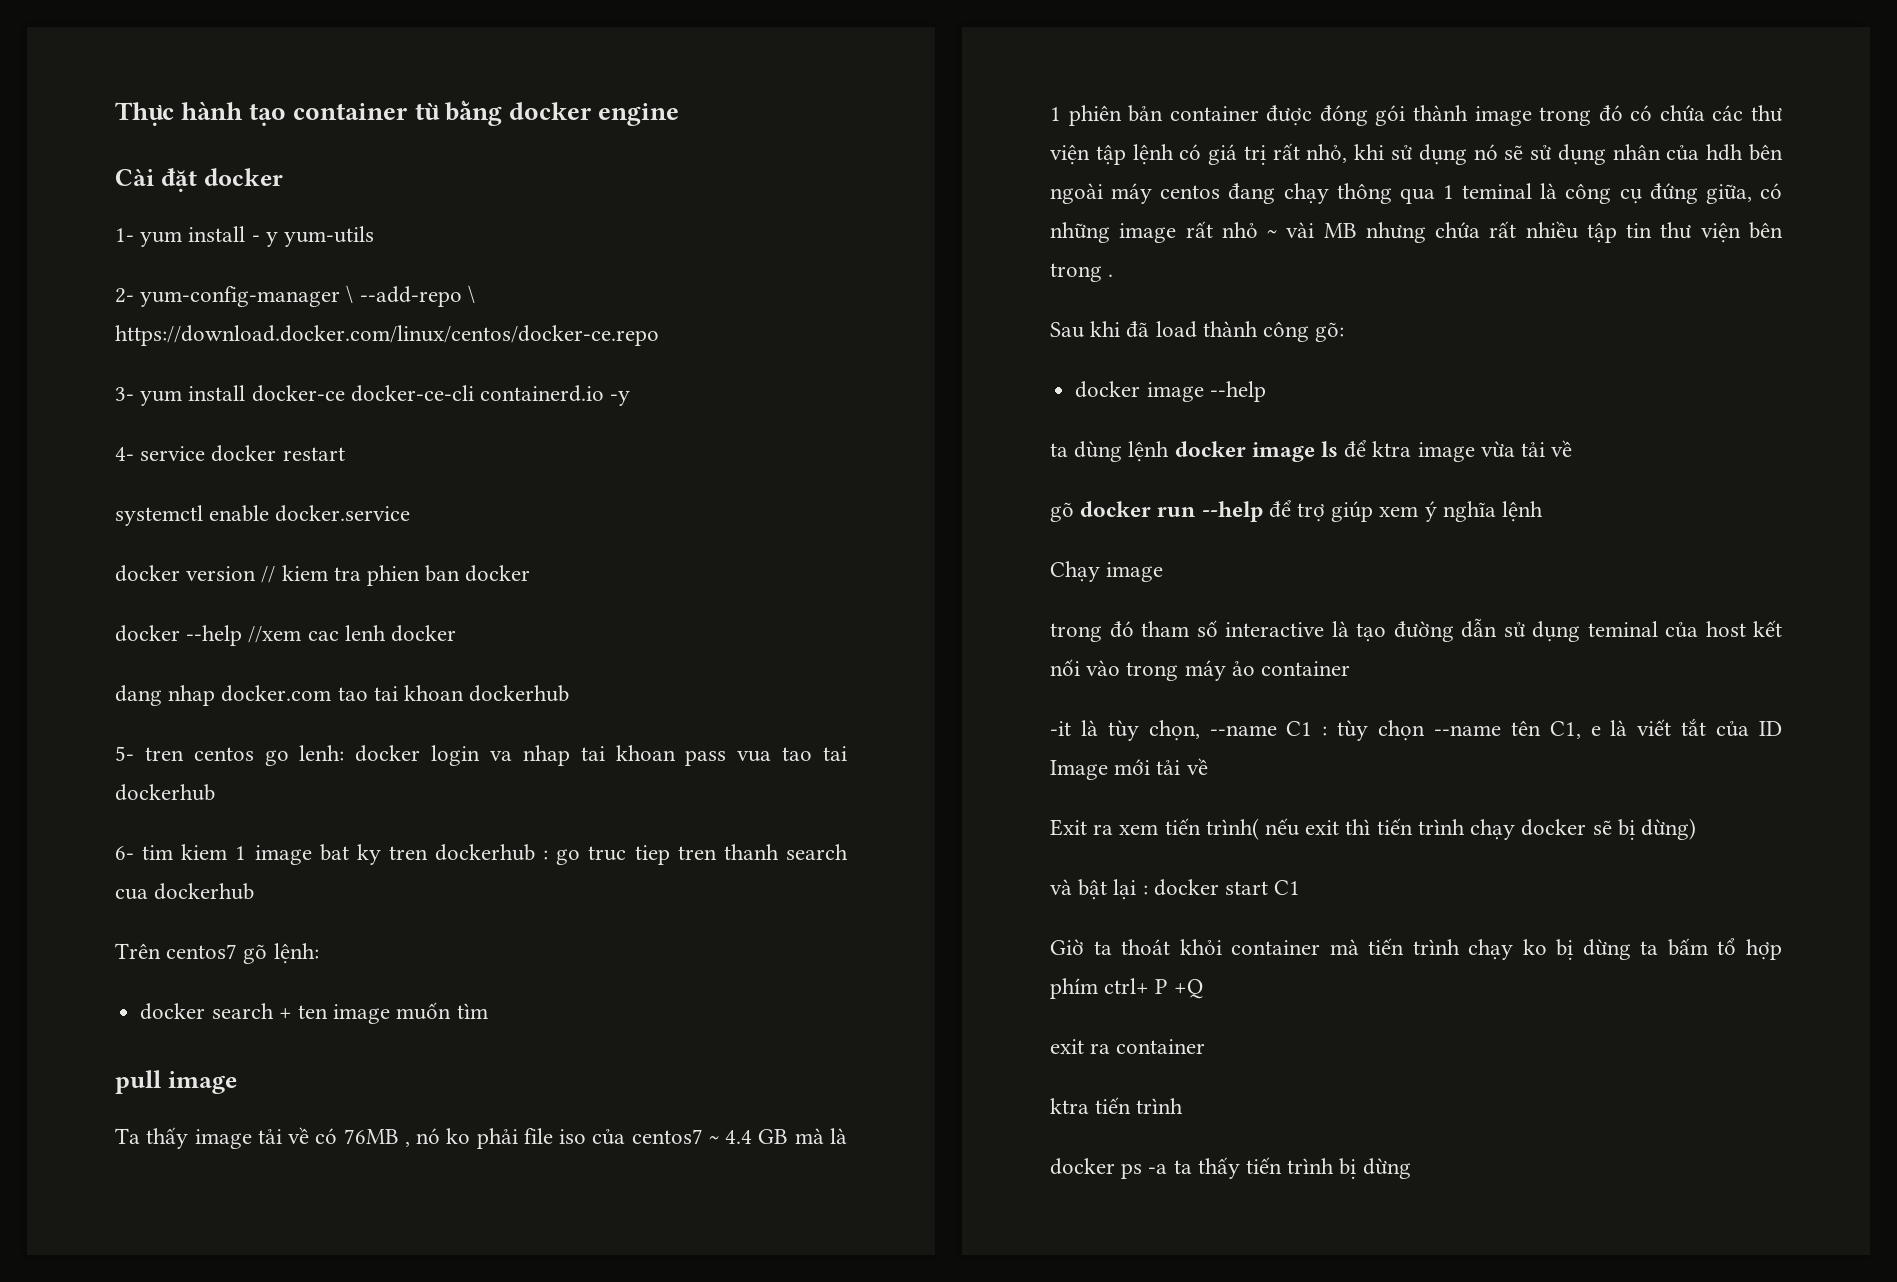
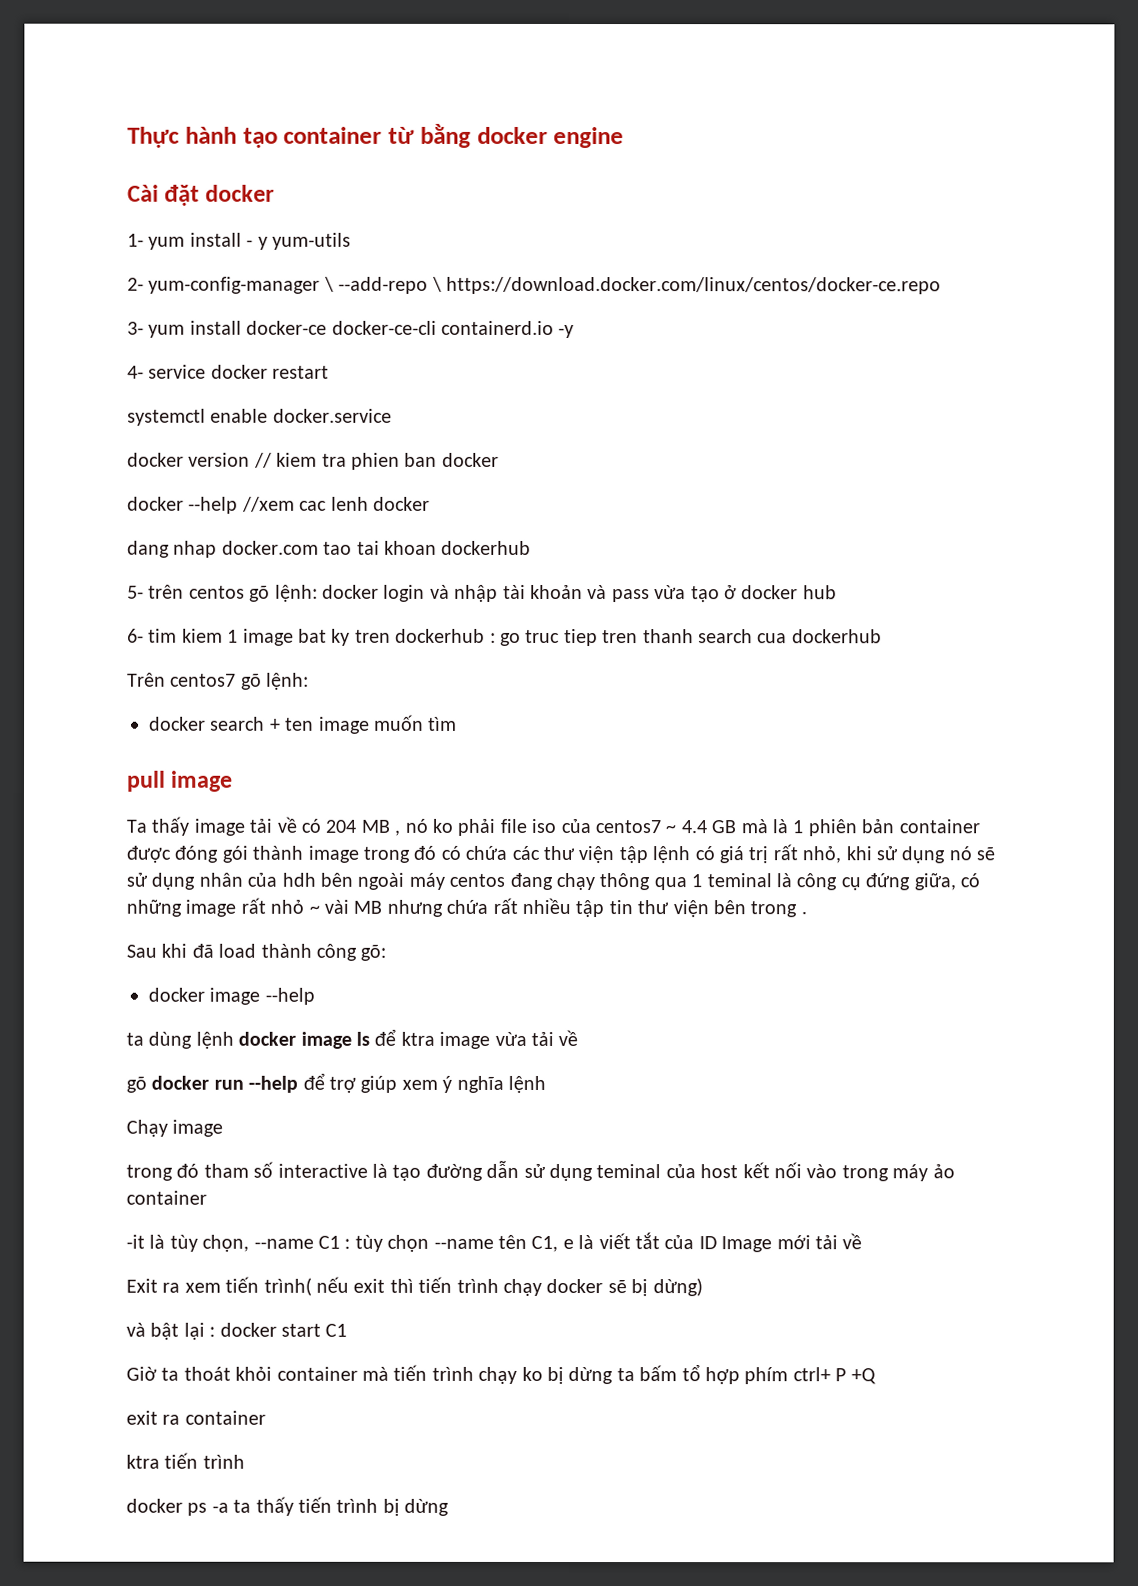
[144,745,847,766] [115,784,215,801] tren centos go lenh: docker login va nhap tai khoan pass vua tao tai dockerhub -> [148,584,837,603] trên centos gõ lệnh: docker login và nhập tài khoản và pass vừa tạo ở docker hub
[343,1129,399,1144] 76MB -> [325,819,390,833] 204 MB

